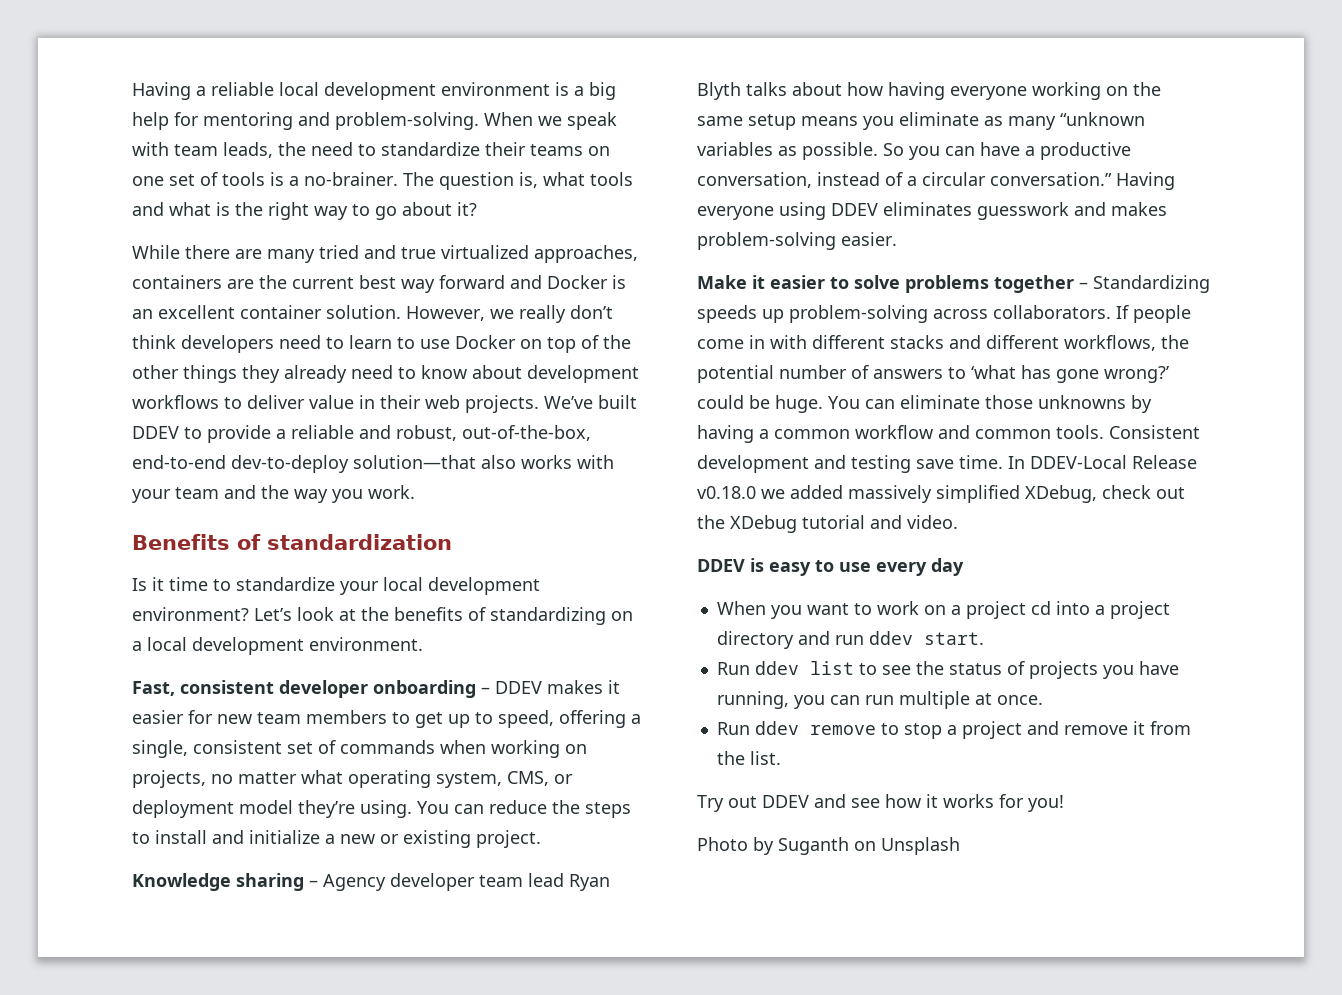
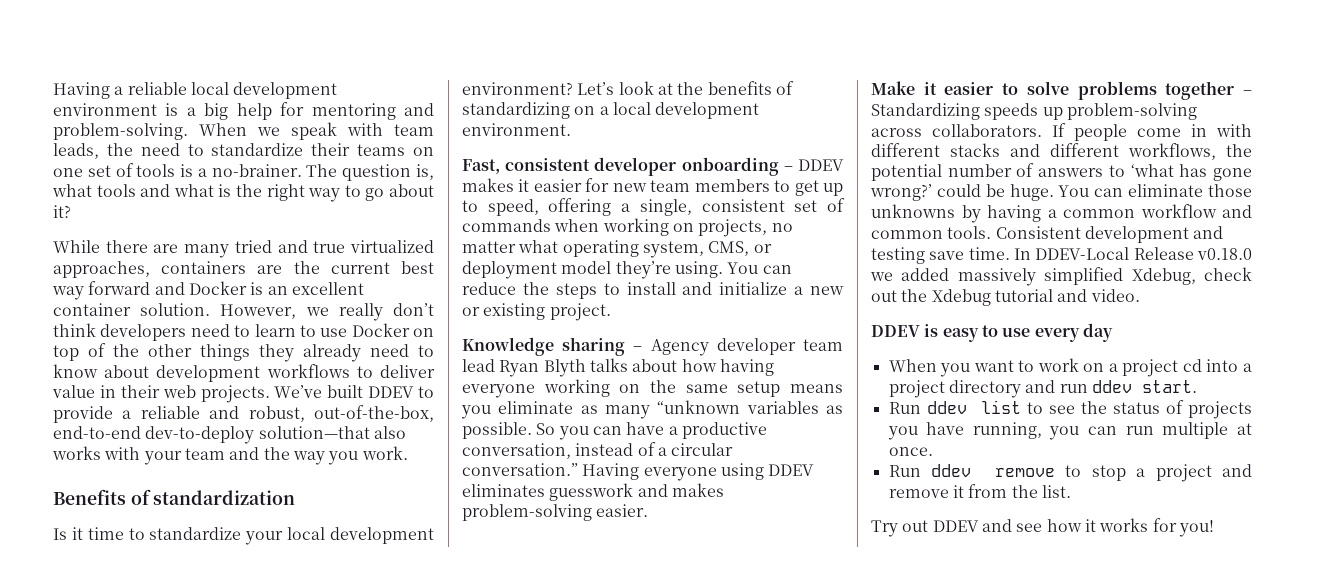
[1025,485,1097,503] XDebug, -> [1131,268,1196,285] Xdebug,
[730,515,797,533] XDebug -> [931,289,991,306] Xdebug
[697,837,960,855] // Photo by Suganth on Unsplash -> (1214, 528) none

